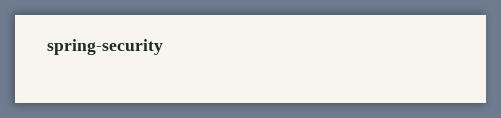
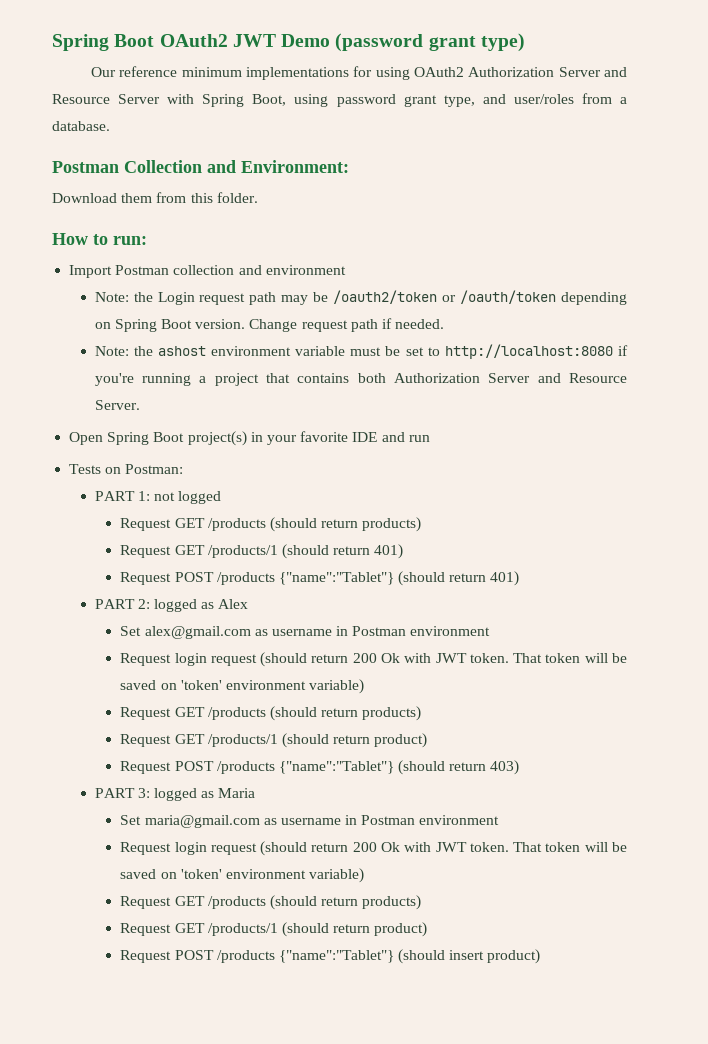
[47,39,163,55] spring-security -> [52,33,525,52] [90,66,627,80] [52,93,627,107] [52,121,110,131] [52,160,349,173] [52,192,258,203] [52,233,147,245] [69,265,346,278] [94,290,628,305] [94,318,445,332] [94,344,628,359] [94,373,627,386] [94,400,140,410] [69,431,430,446] [69,464,184,474] [94,491,222,504] [120,517,422,532] [120,544,404,559] [120,571,520,586] [94,599,249,612] [120,626,491,639] [120,652,627,667] [120,679,365,694] [120,706,422,721] [120,733,428,748] [120,760,520,775] [94,788,256,801] [120,815,500,828] [120,841,627,856] [120,868,365,883] [120,895,422,910] [120,922,428,937] [120,949,541,964] Spring Boot OAuth2 JWT Demo (password grant type) // Our reference minimum implementations for using OAuth2 Authorization Server and Resource Server with Spring Boot, using password grant type, and user/roles from a database. // Postman Collection and Environment: // Download them from this folder. // How to run: // Import Postman collection and environment // Note: the Login request path may be /oauth2/token or /oauth/token depending on Spring Boot version. Change request path if needed. // Note: the ashost environment variable must be set to http://localhost:8080 if you're running a project that contains both Authorization Server and Resource Server. // Open Spring Boot project(s) in your favorite IDE and run // Tests on Postman: // PART 1: not logged // Request GET /products (should return products) // Request GET /products/1 (should return 401) // Request POST /products {"name":"Tablet"} (should return 401) // PART 2: logged as Alex // Set alex@gmail.com as username in Postman environment // Request login request (should return 200 Ok with JWT token. That token will be saved on 'token' environment variable) // Request GET /products (should return products) // Request GET /products/1 (should return product) // Request POST /products {"name":"Tablet"} (should return 403) // PART 3: logged as Maria // Set maria@gmail.com as username in Postman environment // Request login request (should return 200 Ok with JWT token. That token will be saved on 'token' environment variable) // Request GET /products (should return products) // Request GET /products/1 (should return product) // Request POST /products {"name":"Tablet"} (should insert product)

